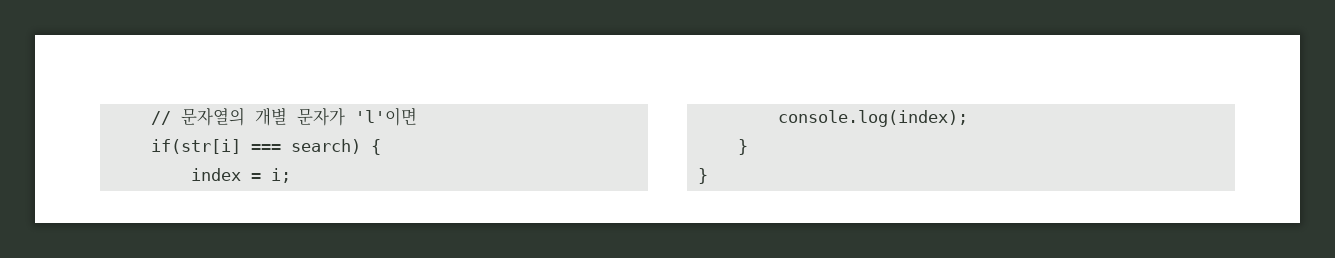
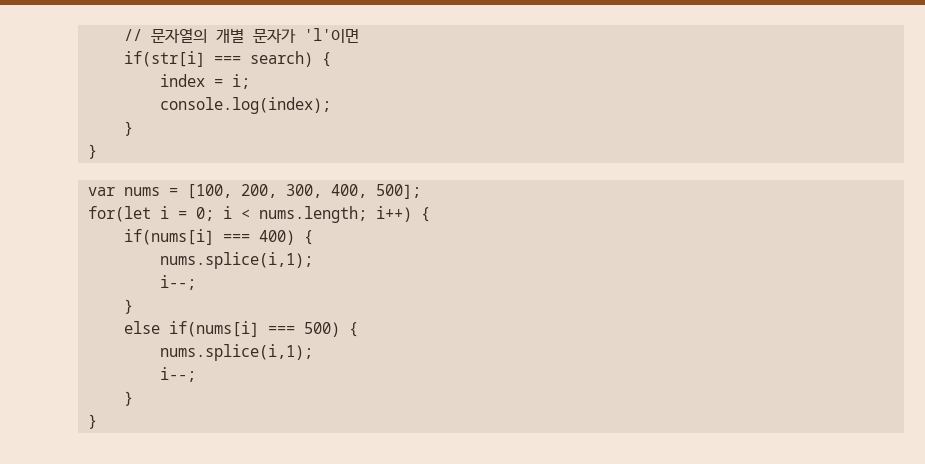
(708, 176) none -> [88,184,422,199] [88,206,431,223] [124,229,314,245] [160,252,314,269] [160,275,197,290] [124,299,134,314] [124,321,359,337] [160,344,314,361] [160,367,197,382] [124,391,134,406] [88,414,98,429] // var nums = [100, 200, 300, 400, 500]; // for(let i = 0; i < nums.length; i++) { // if(nums[i] === 400) { // nums.splice(i,1); // i--; // } // else if(nums[i] === 500) { // nums.splice(i,1); // i--; // } // }

